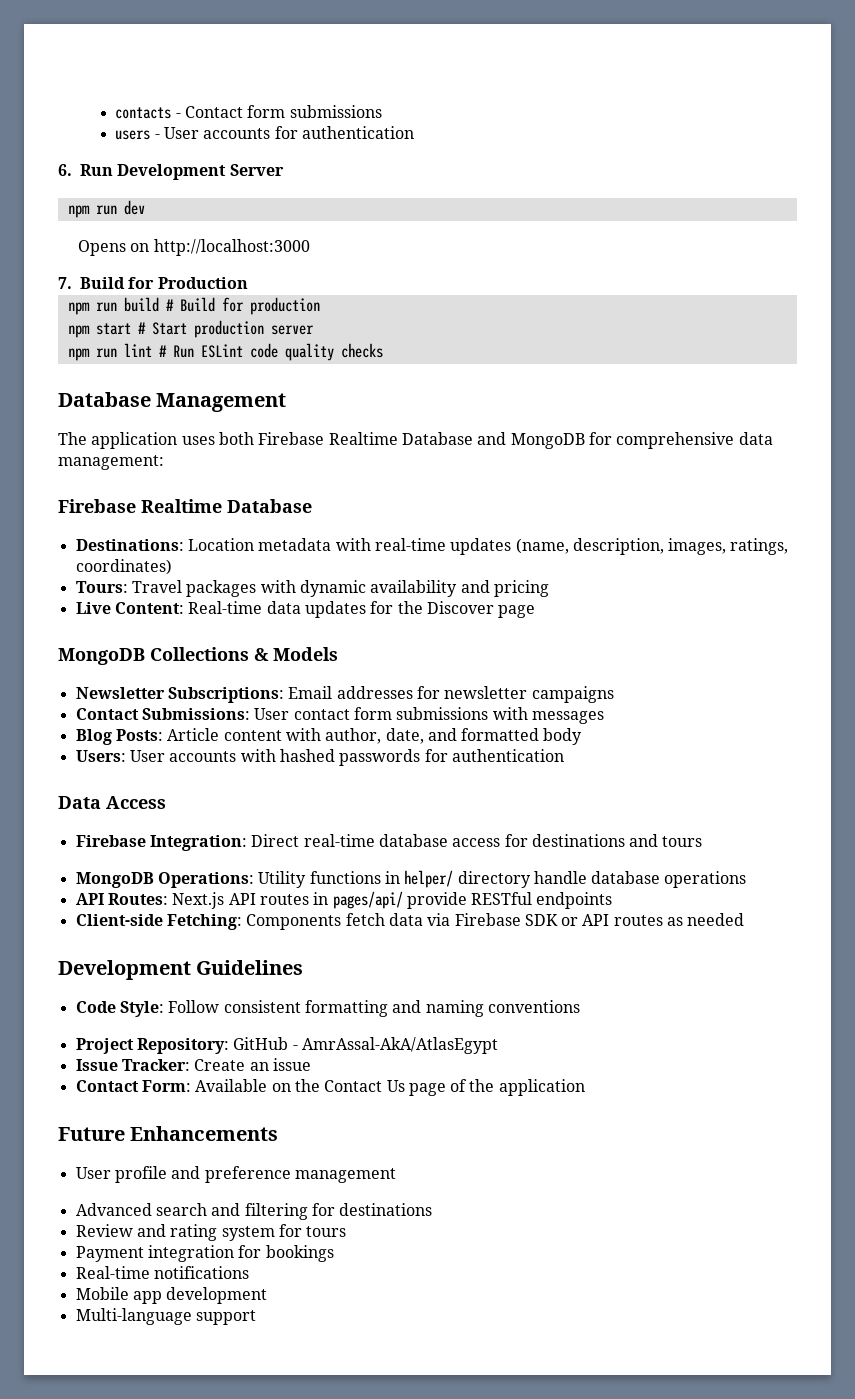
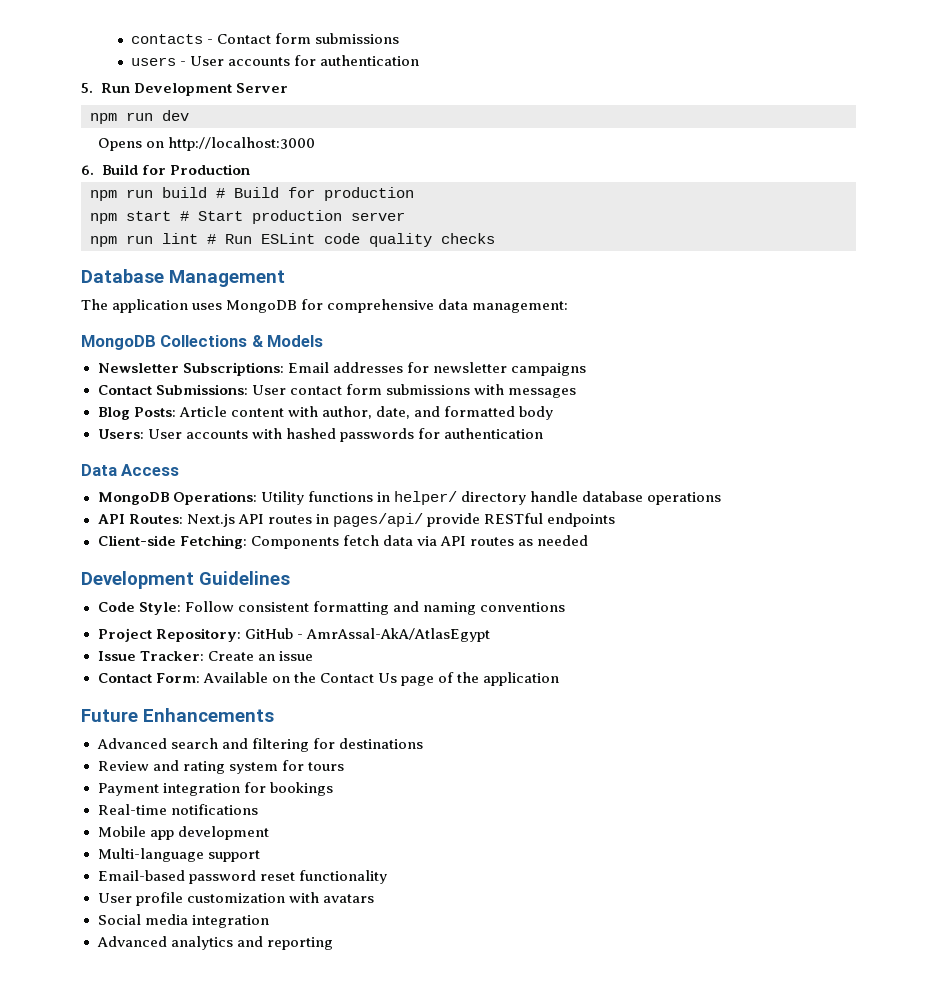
[58,164,72,176] 6. -> [81,83,93,93] 5.
[58,277,72,289] 7. -> [81,165,94,175] 6.
[218,432,507,445] both Firebase Realtime Database and -> (223, 306) none
[58,499,312,513] [75,538,789,555] [75,559,172,575] [75,580,549,597] [75,601,536,618] // Firebase Realtime Database // Destinations: Location metadata with real-time updates (name, description, images, ratings, coordinates) // Tours: Travel packages with dynamic availability and pricing // Live Content: Real-time data updates for the Discover page -> (569, 307) none
[75,834,703,851] // Firebase Integration: Direct real-time database access for destinations and tours -> (180, 470) none
[454,913,579,926] Firebase SDK or -> (437, 541) none
[75,1166,396,1183] // User profile and preference management -> (274, 715) none
(256, 1317) none -> [97,870,387,884] [97,892,374,906] [97,914,269,928] [96,936,333,950] // Email-based password reset functionality // User profile customization with avatars // Social media integration // Advanced analytics and reporting

